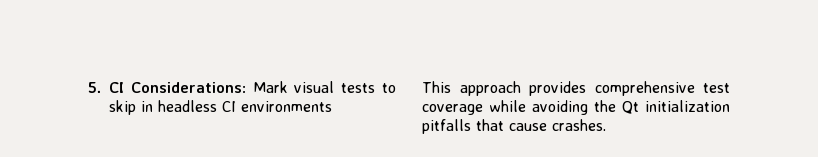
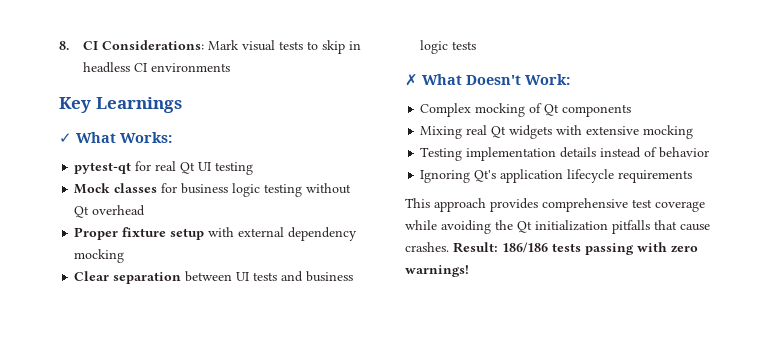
[88,82,101,93] 5. -> [59,41,69,50] 8.
(332, 106) none -> [59,97,182,113] [59,132,172,143] [74,161,254,175] [74,183,352,197] [74,205,146,218] [74,227,358,241] [74,249,125,263] [74,271,354,284] [420,40,477,54] [405,74,570,86] [420,103,632,117] [420,125,694,139] [420,147,710,161] [420,169,693,183] // Key Learnings // ✓ What Works: // pytest-qt for real Qt UI testing // Mock classes for business logic testing without Qt overhead // Proper fixture setup with external dependency mocking // Clear separation between UI tests and business logic tests // ✗ What Doesn't Work: // Complex mocking of Qt components // Mixing real Qt widgets with extensive mocking // Testing implementation details instead of behavior // Ignoring Qt's application lifecycle requirements
(606, 125) none -> [453,242,698,255] [405,265,469,277] Result: 186/186 tests passing with zero warnings!

